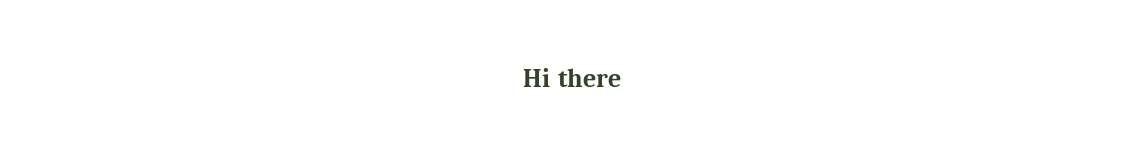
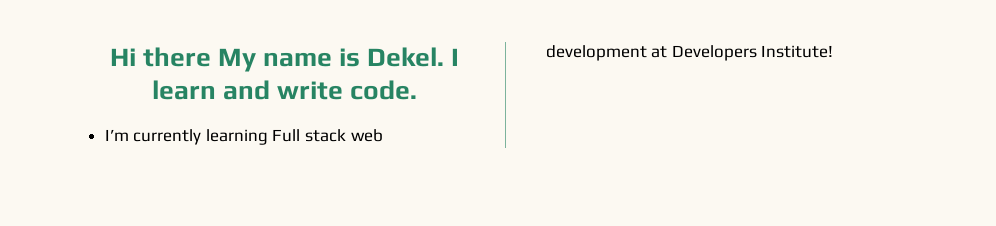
(621, 77) none -> [217,47,460,72] [151,80,418,100] [104,129,383,145] [545,45,834,61] My name is Dekel. I learn and write code. // I’m currently learning Full stack web development at Developers Institute!

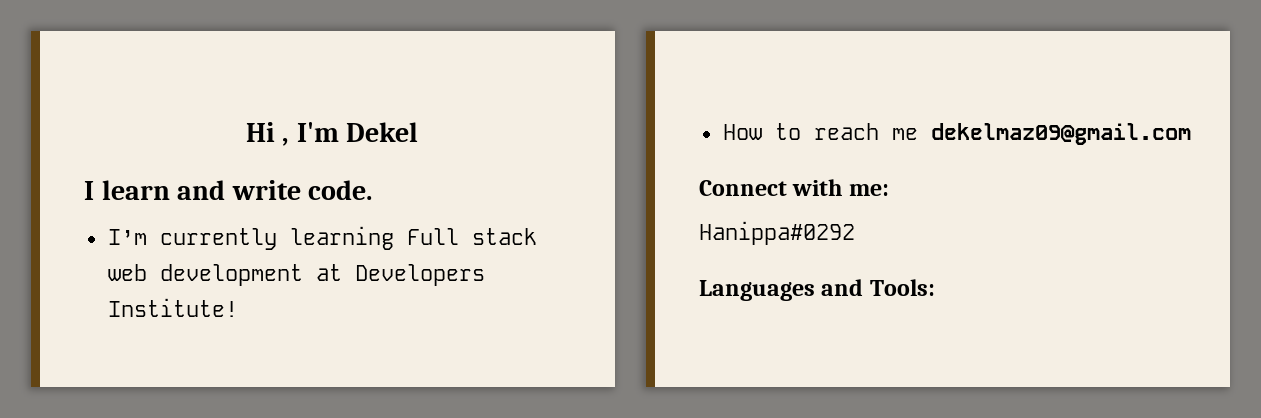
[142,47,445,72] there My name is Dekel. -> [282,122,419,146] , I'm Dekel //
(834, 51) none -> [722,123,1191,145] [699,179,889,196] [699,221,855,245] [699,279,935,301] // How to reach me dekelmaz09@gmail.com // Connect with me: // Hanippa#0292 // Languages and Tools:

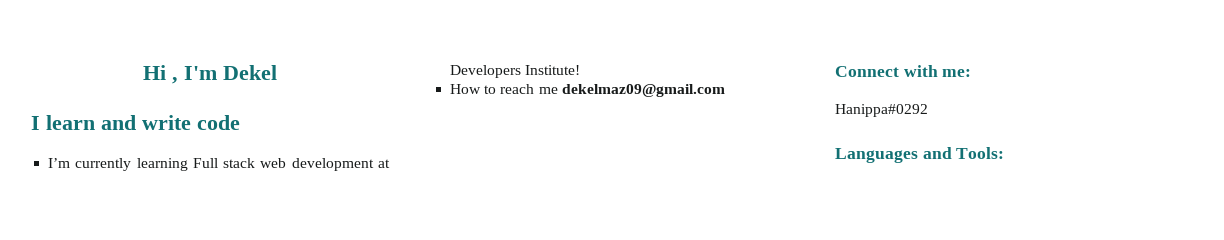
[308,180,373,200] code. -> [197,115,240,130] code

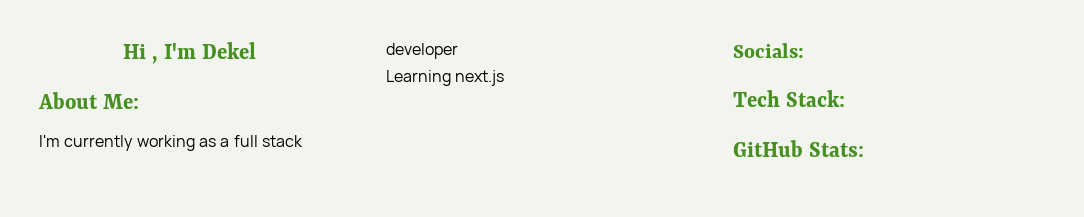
[31,115,240,130] [48,158,390,171] [450,65,581,78] [450,84,725,97] [835,65,972,77] [835,104,928,117] [835,147,1005,163] I learn and write code // I’m currently learning Full stack web development at Developers Institute! // How to reach me dekelmaz09@gmail.com // Connect with me: // Hanippa#0292 // Languages and Tools: -> [38,92,140,109] [39,135,303,151] [386,43,458,59] [386,70,505,86] [733,43,804,58] [733,90,846,107] [733,140,865,157] About Me: // I'm currently working as a full stack developer // Learning next.js // Socials: // Tech Stack: // GitHub Stats:

